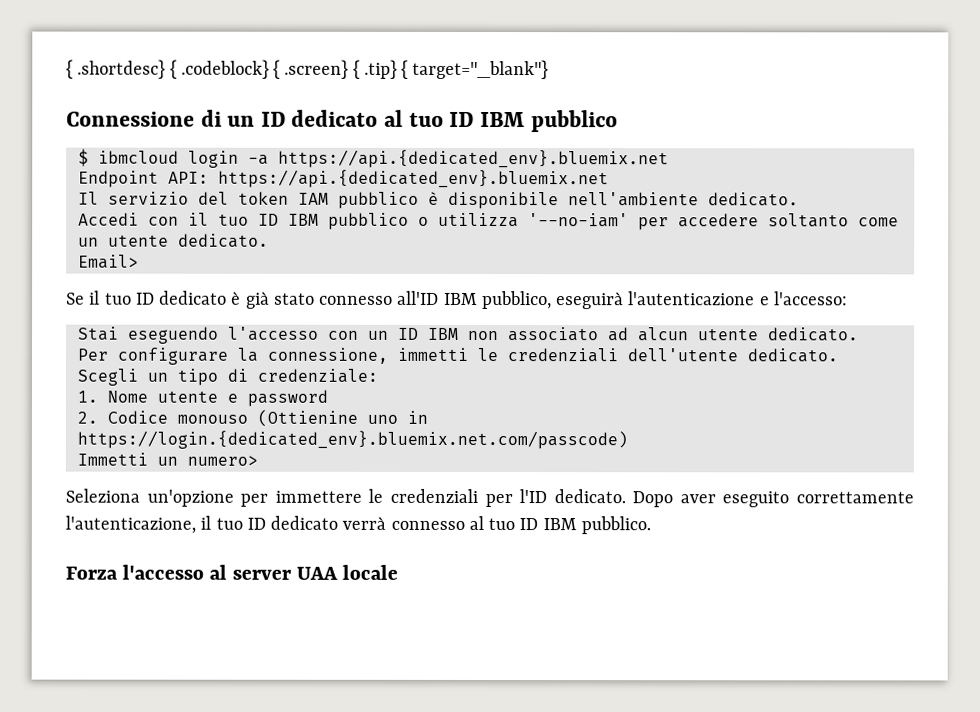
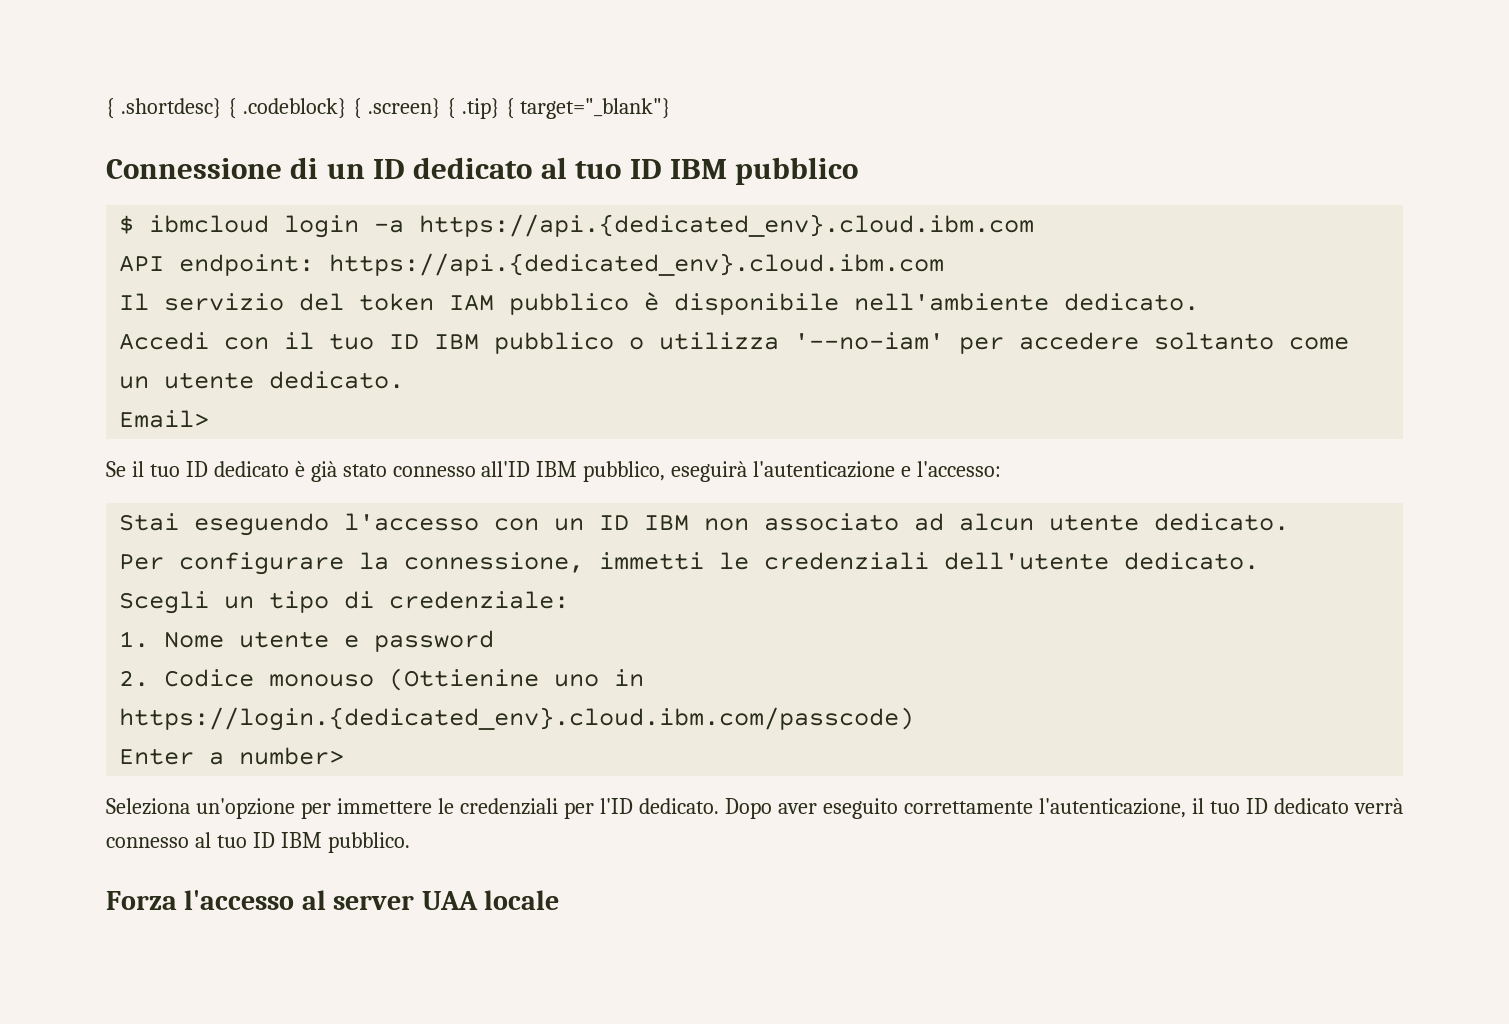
[277,149,669,169] [77,169,609,189] https://api.{dedicated_env}.bluemix.net // Endpoint API: https://api.{dedicated_env}.bluemix.net -> [419,214,1035,237] [119,253,945,276] https://api.{dedicated_env}.cloud.ibm.com // API endpoint: https://api.{dedicated_env}.cloud.ibm.com
[76,430,628,450] [76,452,258,466] https://login.{dedicated_env}.bluemix.net.com/passcode) // Immetti un numero> -> [119,707,915,731] [119,747,345,765] https://login.{dedicated_env}.cloud.ibm.com/passcode) // Enter a number>

